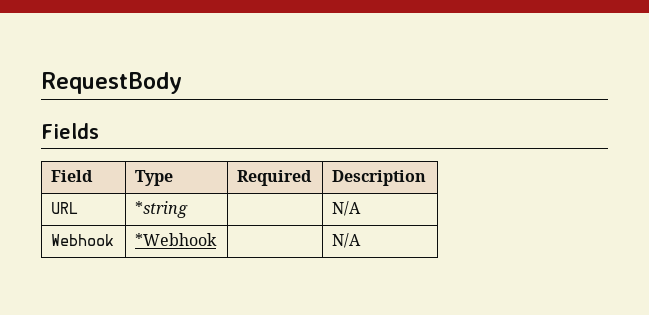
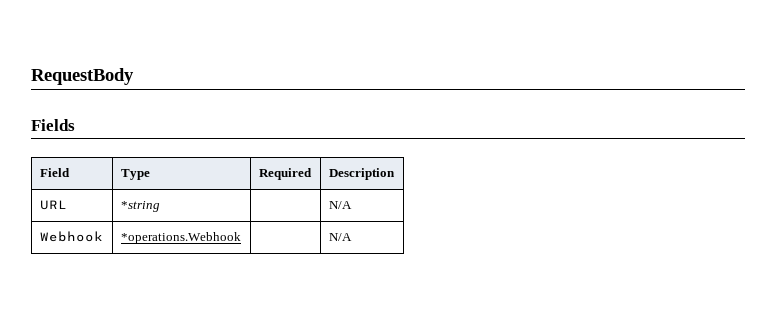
[135,233,218,246] *Webhook -> [120,232,241,244] *operations.Webhook

